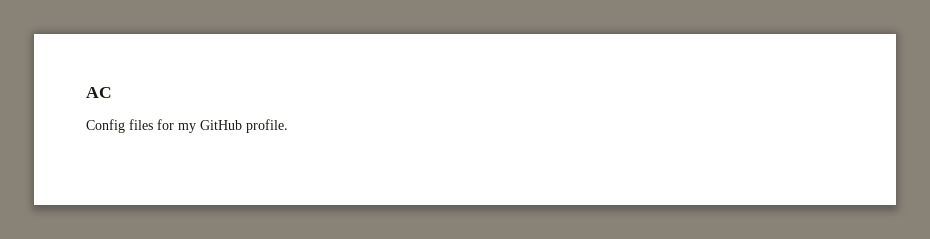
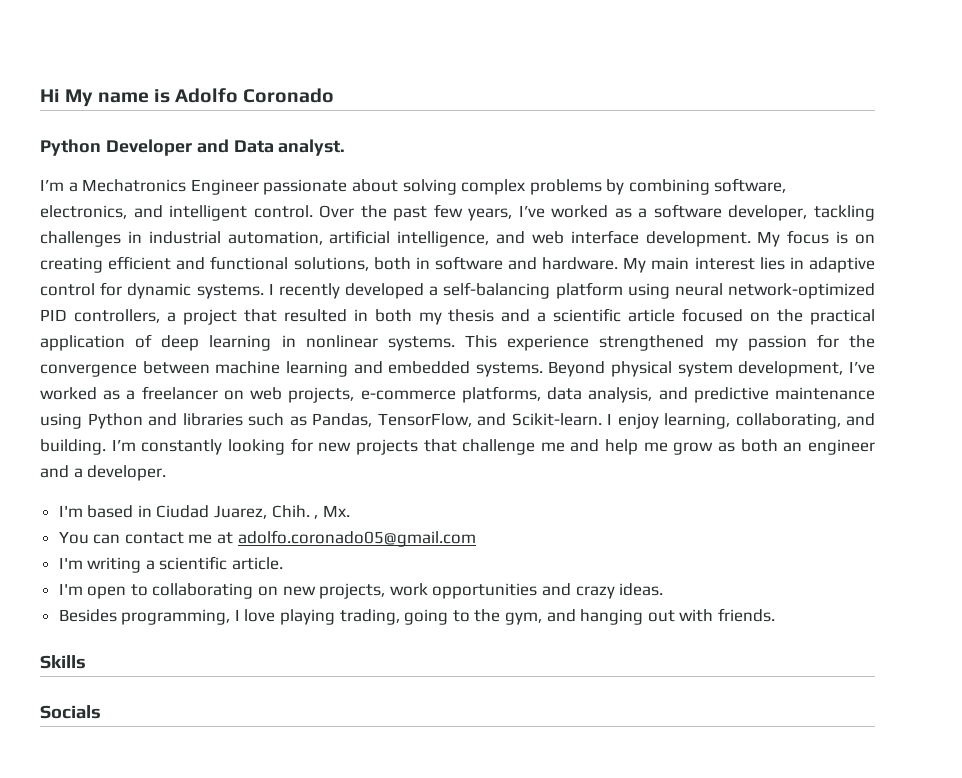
[86,87,112,98] [86,119,288,133] AC // Config files for my GitHub profile. -> [40,88,335,107] [40,139,346,156] [40,178,787,195] [40,204,875,221] [40,230,875,247] [40,256,875,273] [40,282,875,299] [40,308,875,325] [40,334,876,351] [40,361,875,377] [40,386,875,403] [40,413,875,429] [40,438,875,455] [40,465,167,481] [58,505,350,519] [58,530,476,547] [58,556,284,573] [58,583,664,599] [58,608,775,625] [40,655,86,669] [40,705,101,719] Hi My name is Adolfo Coronado // Python Developer and Data analyst. // I’m a Mechatronics Engineer passionate about solving complex problems by combining software, electronics, and intelligent control. Over the past few years, I’ve worked as a software developer, tackling challenges in industrial automation, artificial intelligence, and web interface development. My focus is on creating efficient and functional solutions, both in software and hardware. My main interest lies in adaptive control for dynamic systems. I recently developed a self-balancing platform using neural network-optimized PID controllers, a project that resulted in both my thesis and a scientific article focused on the practical application of deep learning in nonlinear systems. This experience strengthened my passion for the convergence between machine learning and embedded systems. Beyond physical system development, I’ve worked as a freelancer on web projects, e-commerce platforms, data analysis, and predictive maintenance using Python and libraries such as Pandas, TensorFlow, and Scikit-learn. I enjoy learning, collaborating, and building. I’m constantly looking for new projects that challenge me and help me grow as both an engineer and a developer. // I'm based in Ciudad Juarez, Chih. , Mx. // You can contact me at adolfo.coronado05@gmail.com // I'm writing a scientific article. // I'm open to collaborating on new projects, work opportunities and crazy ideas. // Besides programming, I love playing trading, going to the gym, and hanging out with friends. // Skills // Socials

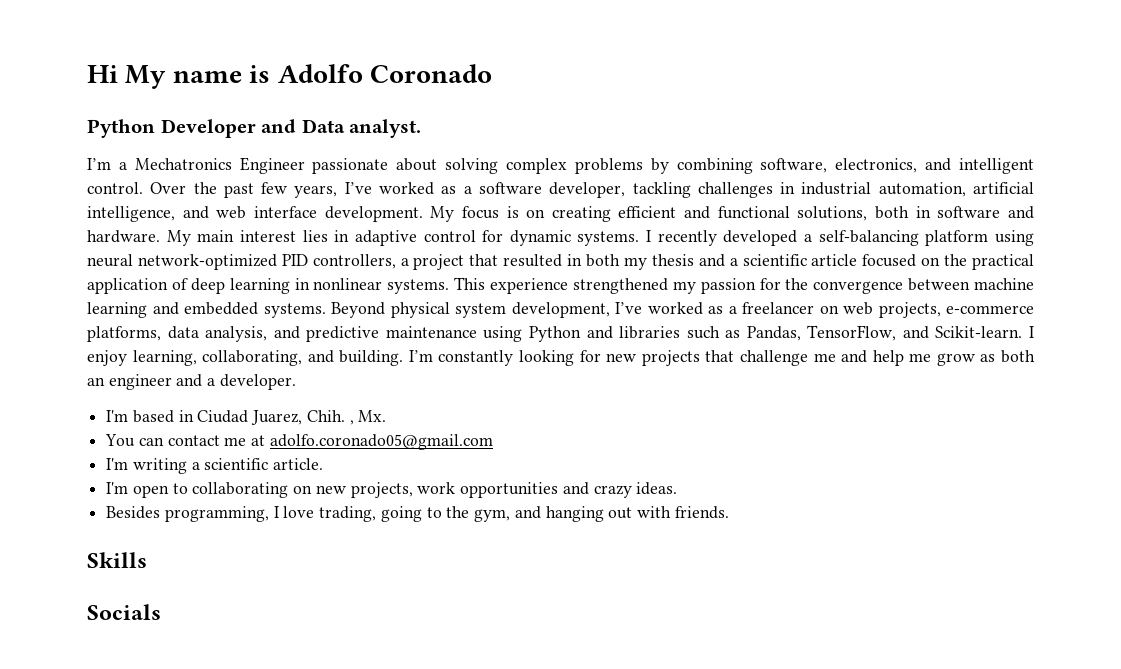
[280,609,336,625] playing -> (315, 512) none

